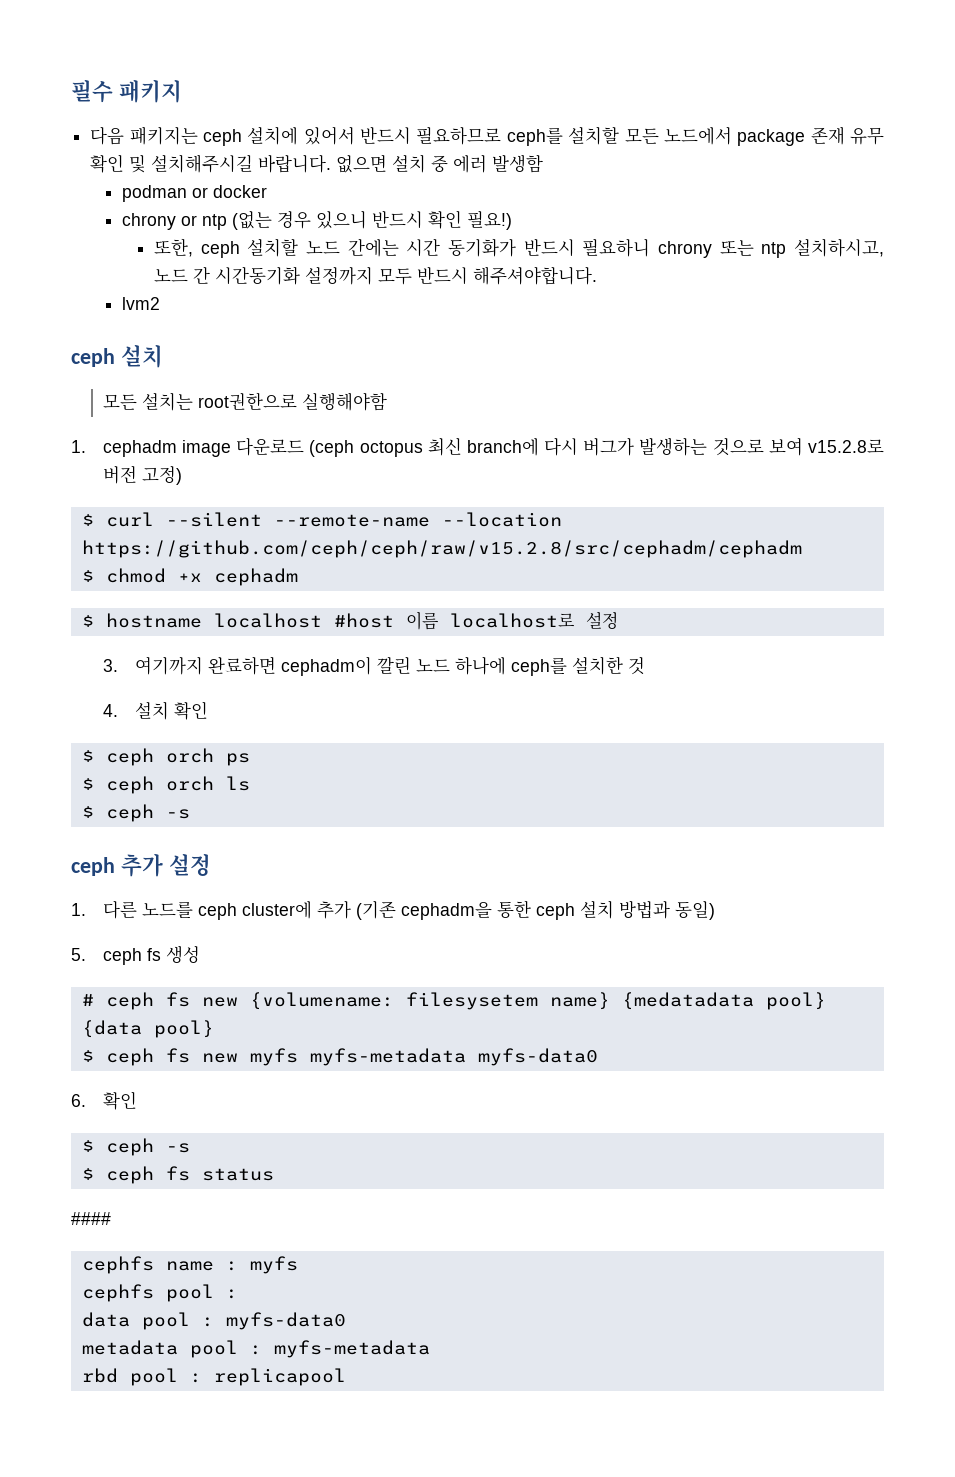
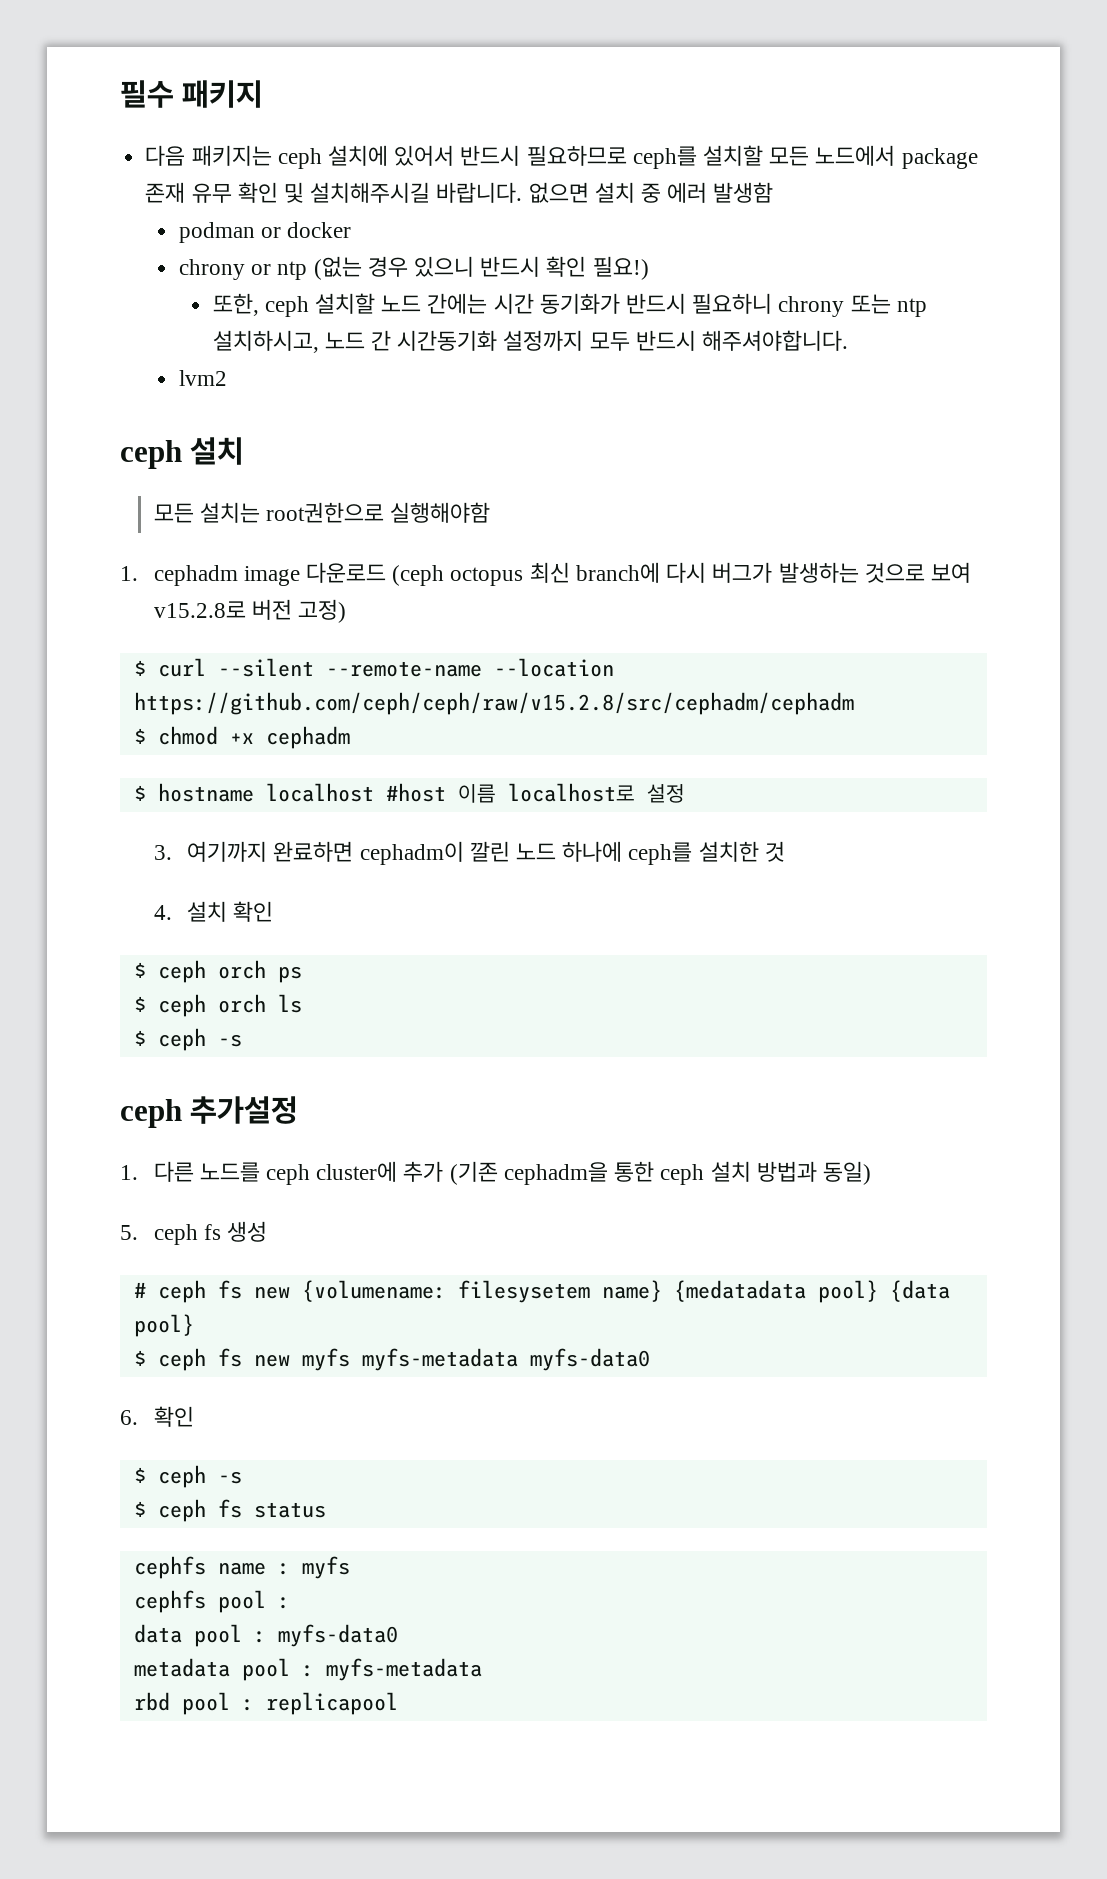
[120,853,211,877] 추가 설정 -> [190,1096,299,1124] 추가설정
[71,1212,111,1225] // #### -> (326, 1510) none

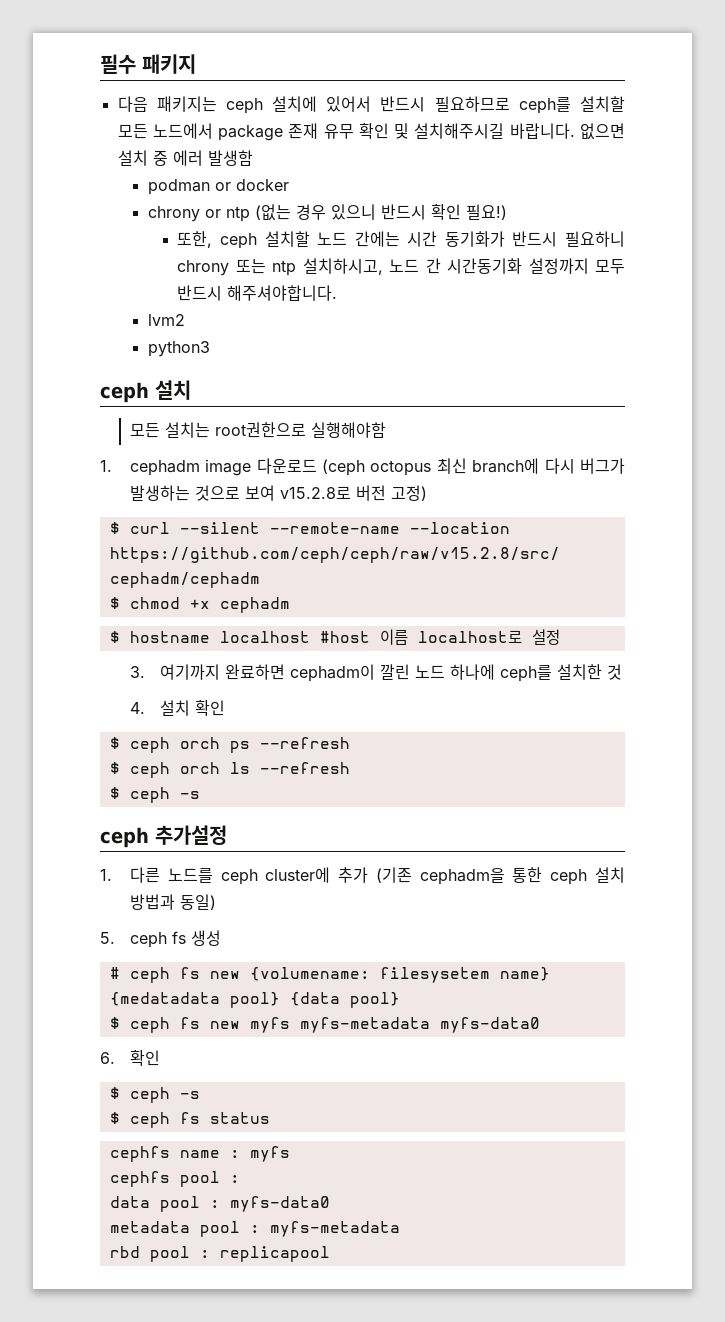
(227, 378) none -> [147,341,210,357] // python3
(302, 974) none -> [259,737,350,749] --refresh
(302, 1003) none -> [259,762,350,774] --refresh

